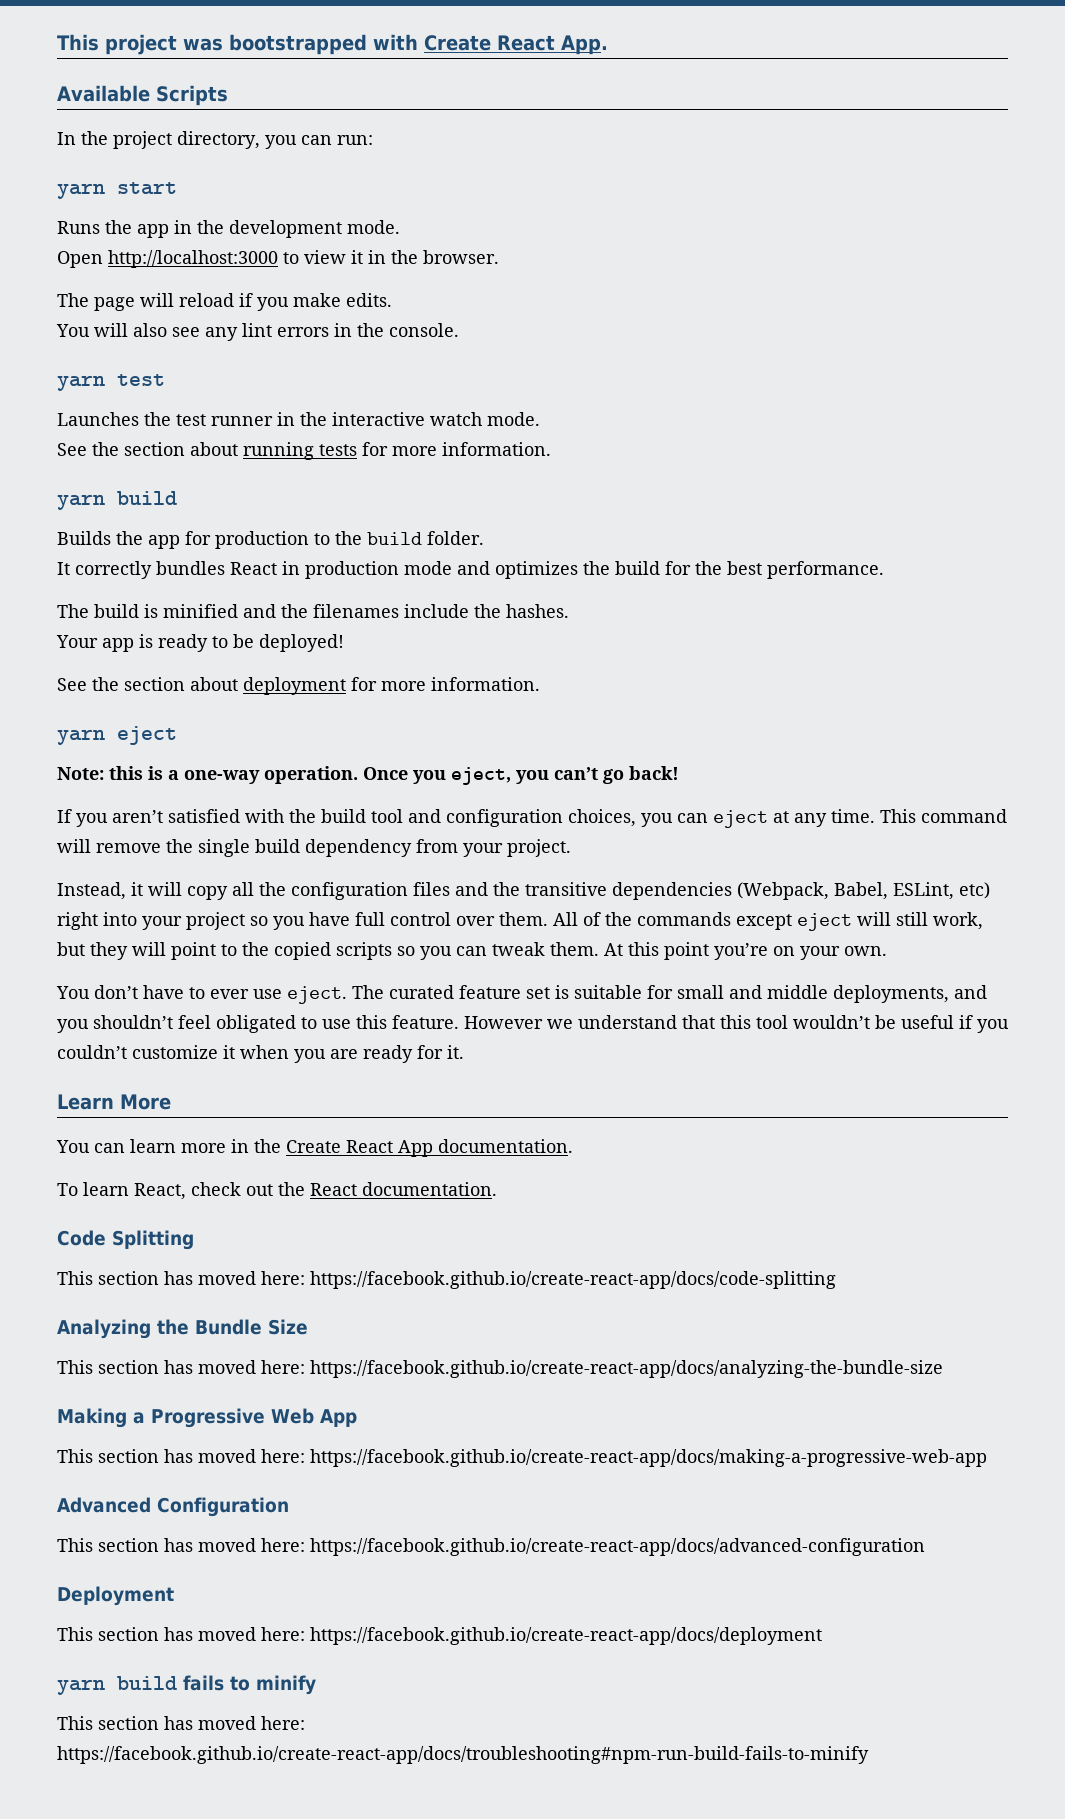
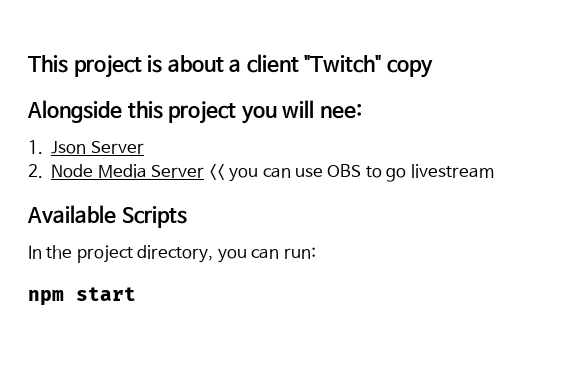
[183,34,608,55] was bootstrapped with Create React App. -> [147,54,433,78] [27,100,362,124] [28,140,144,154] [28,164,494,182] is about a client "Twitch" copy // Alongside this project you will nee: // 1. Json Server // 2. Node Media Server << you can use OBS to go livestream
[57,183,105,199] yarn -> [28,290,64,306] npm
[57,220,400,238] [57,250,499,268] [57,293,392,311] [56,323,459,341] [57,374,165,391] [57,412,540,426] [57,442,551,460] [57,491,177,510] [57,531,484,549] [57,561,884,579] [57,604,569,618] [56,634,344,652] [57,677,540,695] [57,726,177,745] [57,766,679,785] [57,809,1007,828] [57,839,571,857] [57,882,990,900] [57,912,983,931] [57,942,887,960] [56,985,987,1004] [57,1015,1009,1033] [57,1045,464,1063] [57,1094,171,1110] [56,1139,573,1157] [57,1182,497,1200] [57,1230,194,1250] [57,1271,836,1289] [57,1319,308,1339] [57,1360,943,1378] [57,1408,357,1428] [57,1449,987,1467] [57,1497,289,1517] [57,1538,925,1556] [57,1586,174,1606] [57,1627,822,1645] [57,1675,316,1695] [57,1716,305,1730] [57,1746,869,1764] // Runs the app in the development mode. // Open http://localhost:3000 to view it in the browser. // The page will reload if you make edits. // You will also see any lint errors in the console. // yarn test // Launches the test runner in the interactive watch mode. // See the section about running tests for more information. // yarn build // Builds the app for production to the build folder. // It correctly bundles React in production mode and optimizes the build for the best performance. // The build is minified and the filenames include the hashes. // Your app is ready to be deployed! // See the section about deployment for more information. // yarn eject // Note: this is a one-way operation. Once you eject, you can’t go back! // If you aren’t satisfied with the build tool and configuration choices, you can eject at any time. This command will remove the single build dependency from your project. // Instead, it will copy all the configuration files and the transitive dependencies (Webpack, Babel, ESLint, etc) right into your project so you have full control over them. All of the commands except eject will still work, but they will point to the copied scripts so you can tweak them. At this point you’re on your own. // You don’t have to ever use eject. The curated feature set is suitable for small and middle deployments, and you shouldn’t feel obligated to use this feature. However we understand that this tool wouldn’t be useful if you couldn’t customize it when you are ready for it. // Learn More // You can learn more in the Create React App documentation. // To learn React, check out the React documentation. // Code Splitting // This section has moved here: https://facebook.github.io/create-react-app/docs/code-splitting // Analyzing the Bundle Size // This section has moved here: https://facebook.github.io/create-react-app/docs/analyzing-the-bundle-size // Making a Progressive Web App // This section has moved here: https://facebook.github.io/create-react-app/docs/making-a-progressive-web-app // Advanced Configuration // This section has moved here: https://facebook.github.io/create-react-app/docs/advanced-configuration // Deployment // This section has moved here: https://facebook.github.io/create-react-app/docs/deployment // yarn build fails to minify // This section has moved here: https://facebook.github.io/create-react-app/docs/troubleshooting#npm-run-build-fails-to-minify -> (136, 294) none

